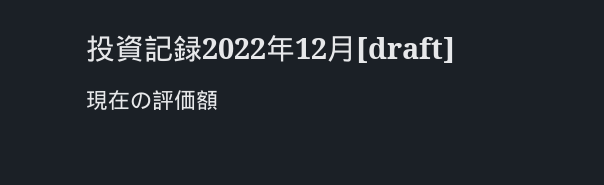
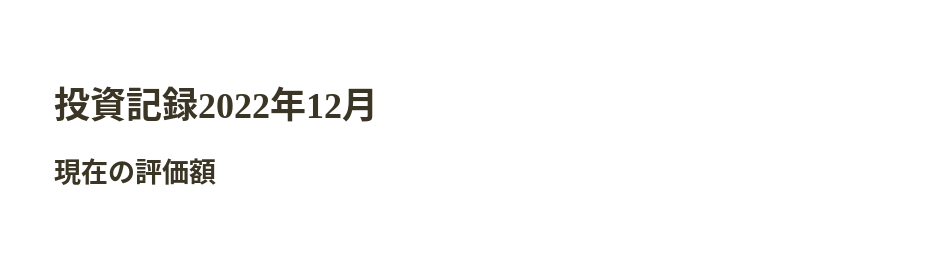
[356,37,455,63] [draft] -> (378, 105) none

